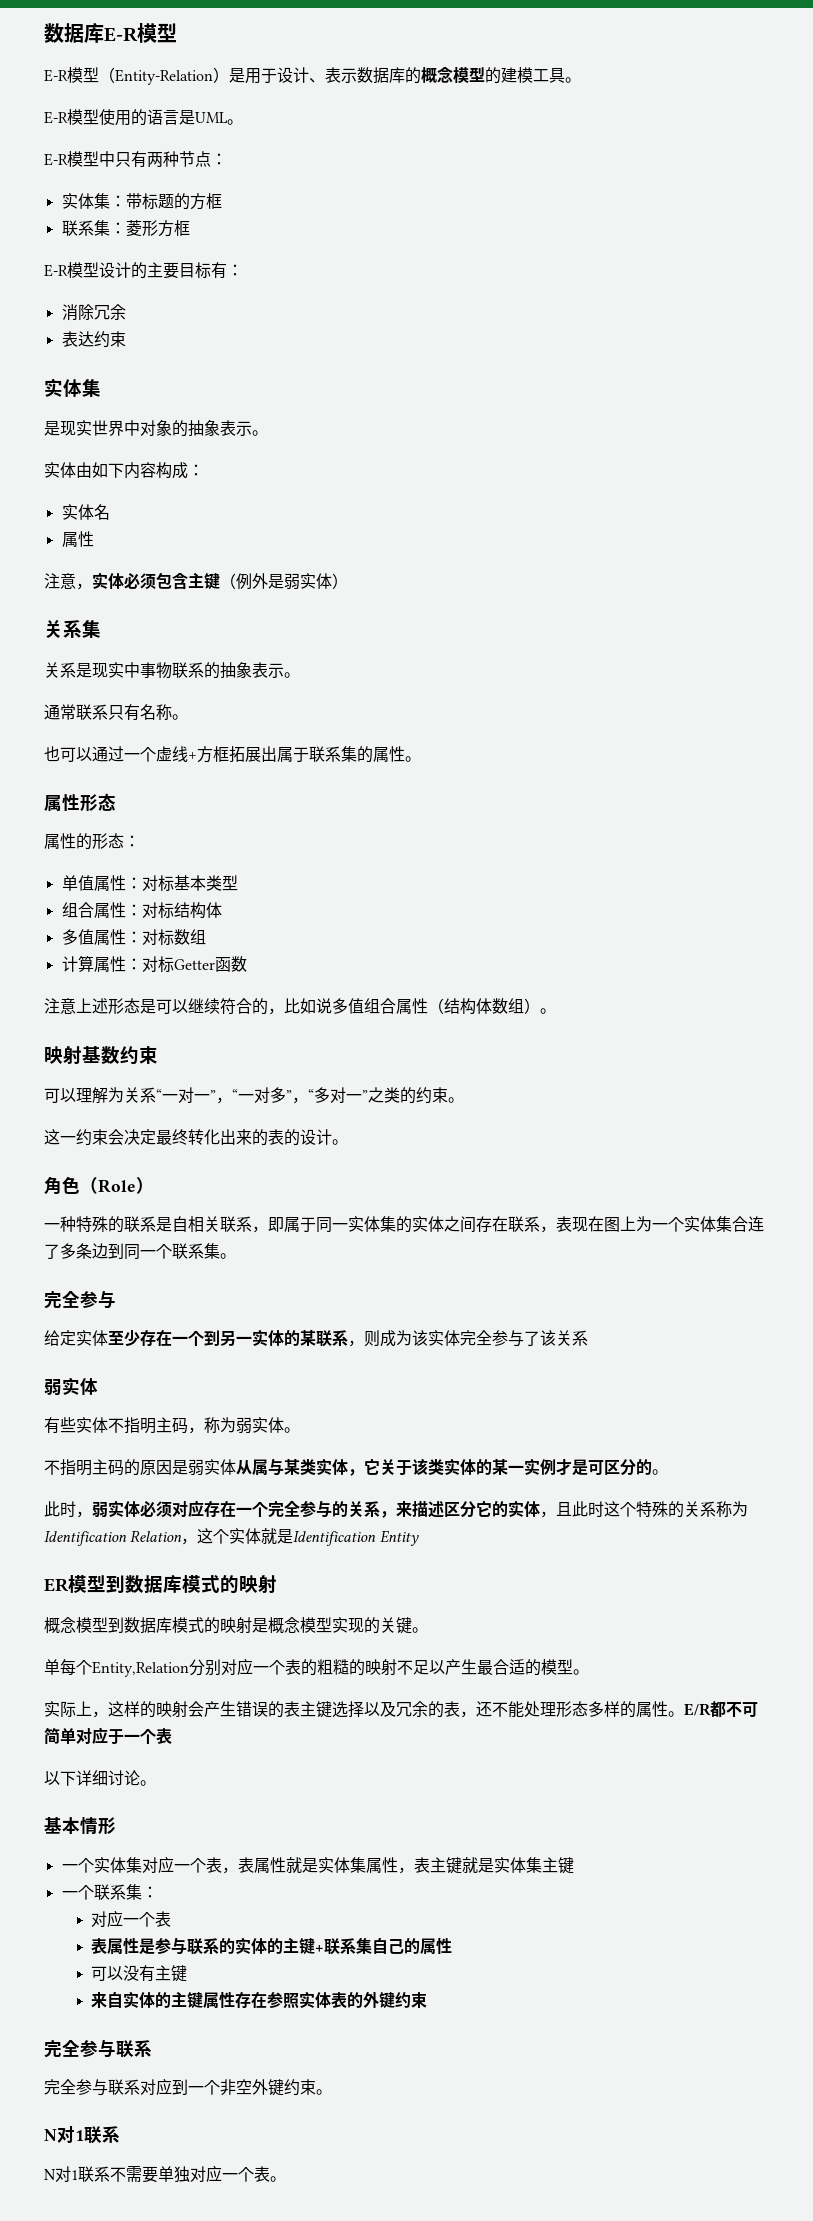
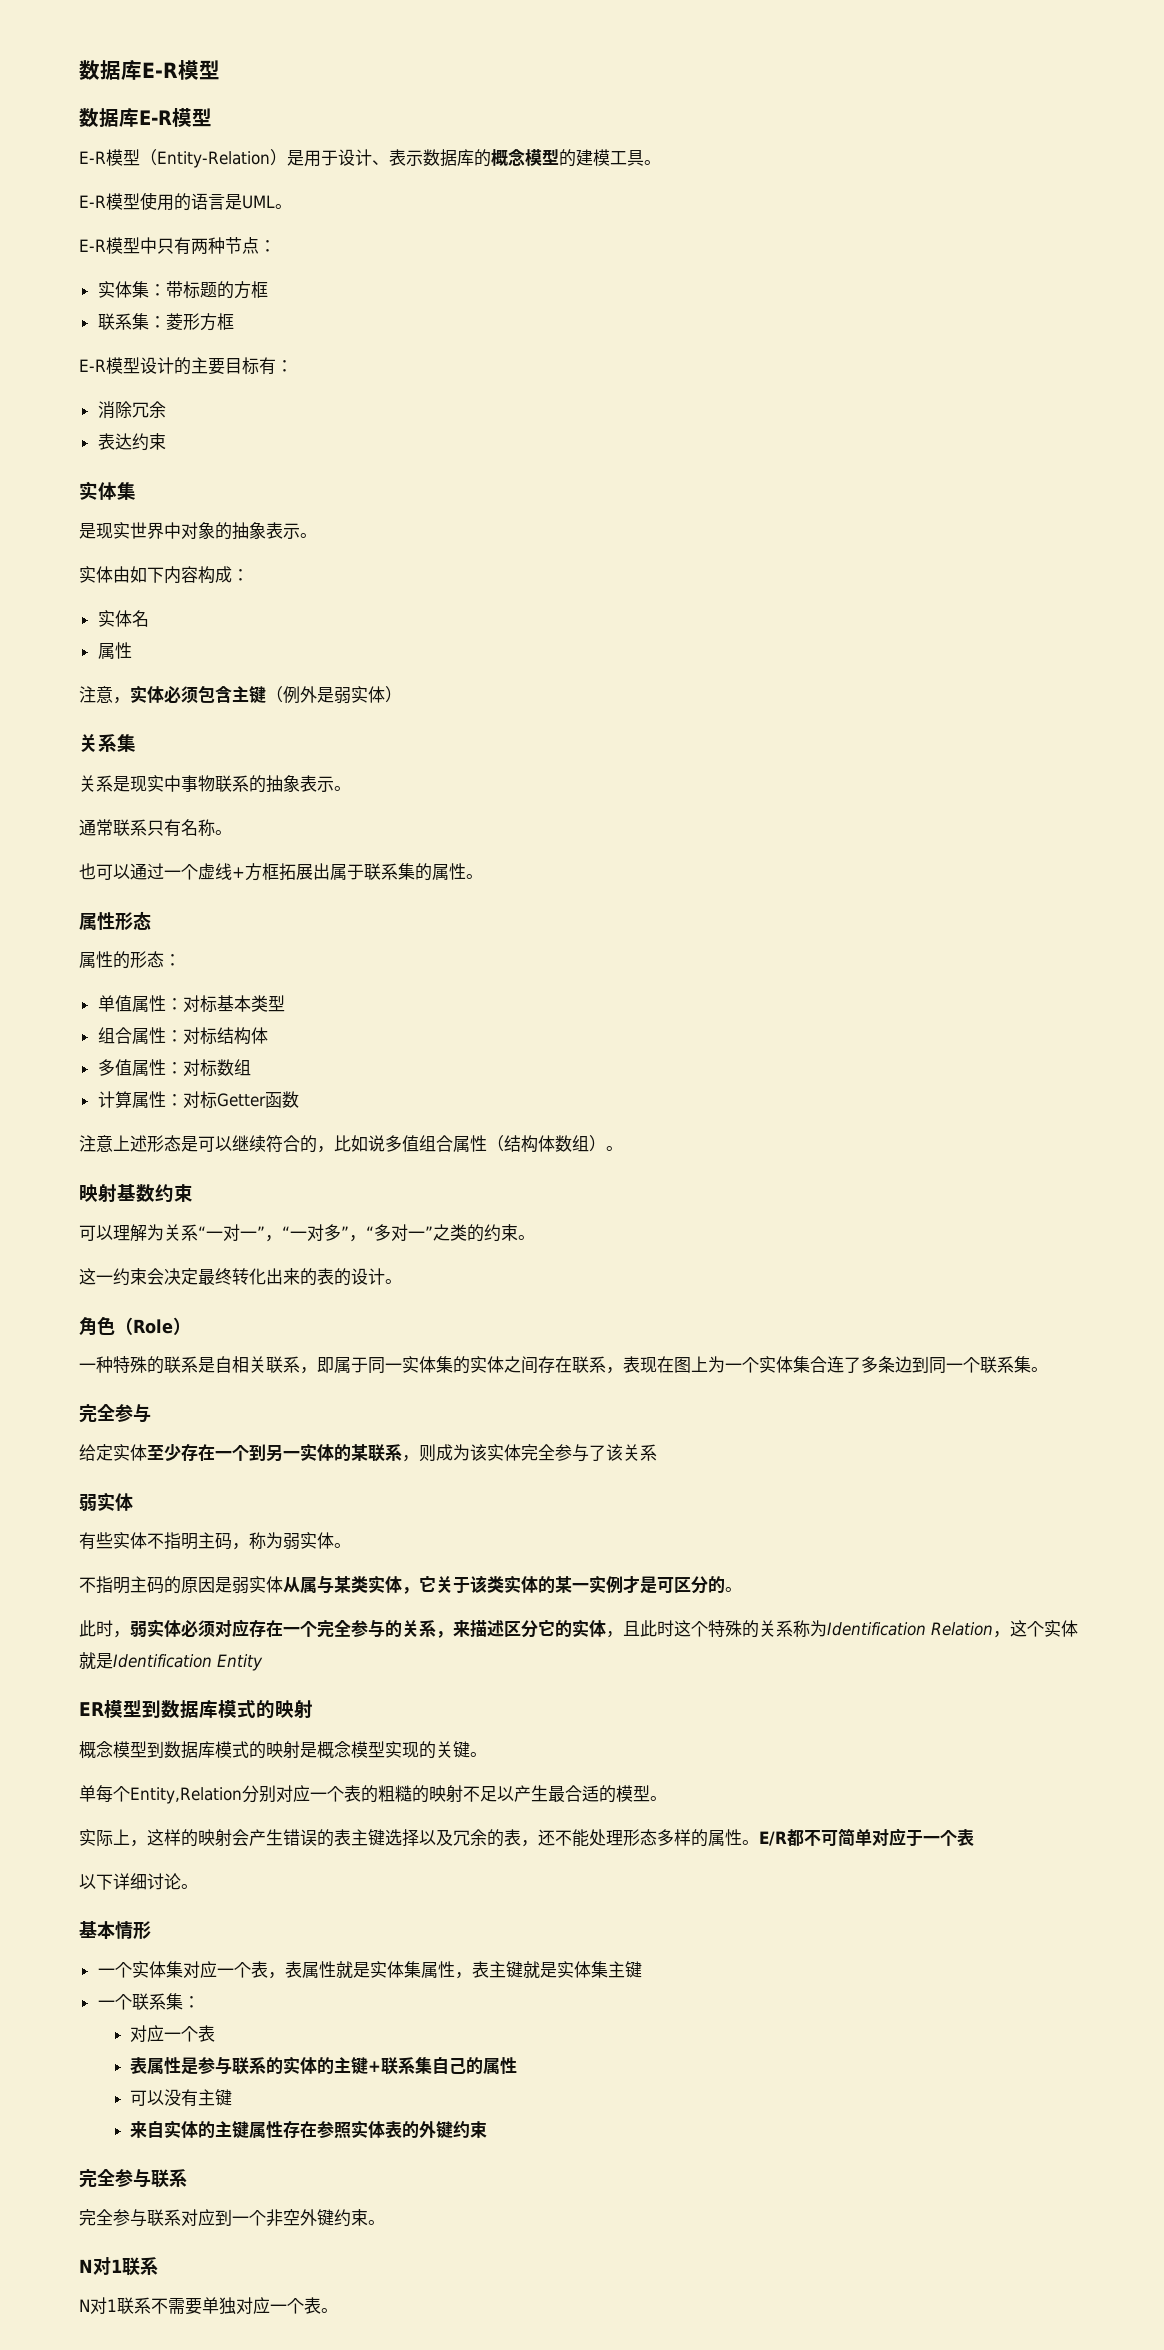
[44,23,177,43] 数据库E-R模型 -> [79,60,220,80] [79,107,212,127] 数据库E-R模型 // 数据库E-R模型

